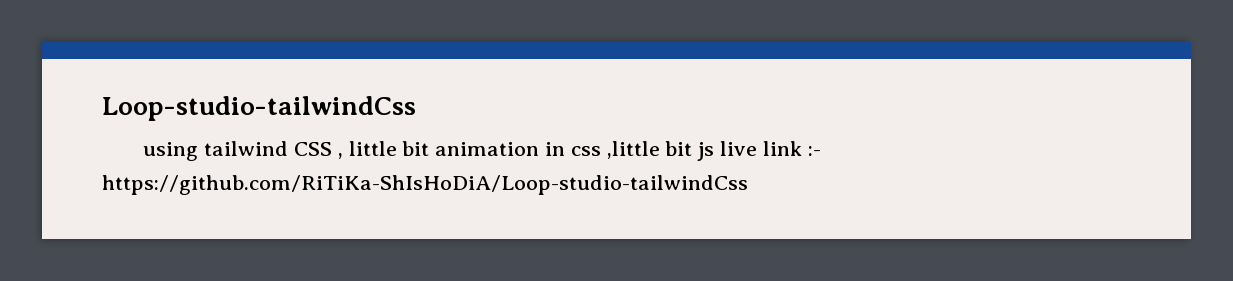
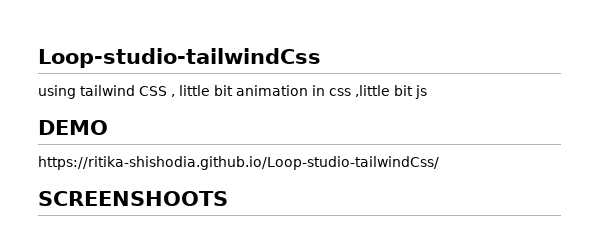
[720,141,821,156] [102,175,748,195] live link :- https://github.com/RiTiKa-ShIsHoDiA/Loop-studio-tailwindCss -> [38,120,108,135] [38,156,439,170] [38,191,228,206] // DEMO // https://ritika-shishodia.github.io/Loop-studio-tailwindCss/ // SCREENSHOOTS

